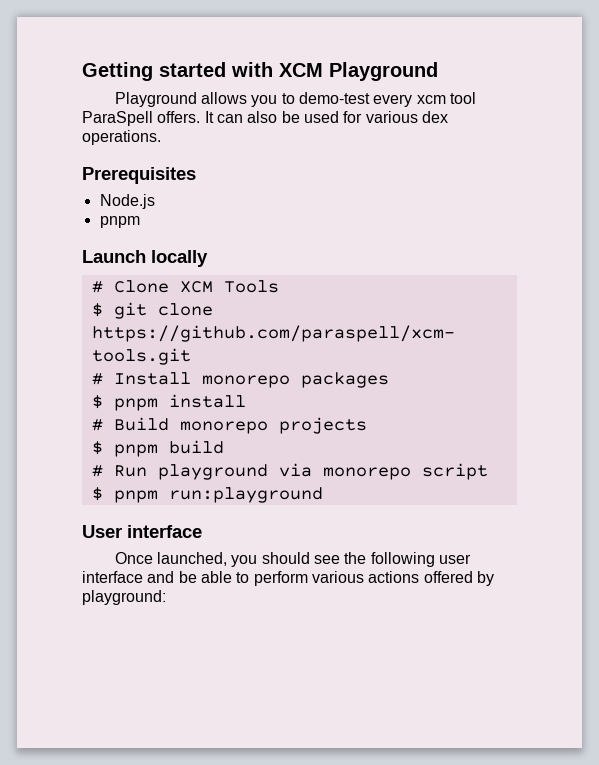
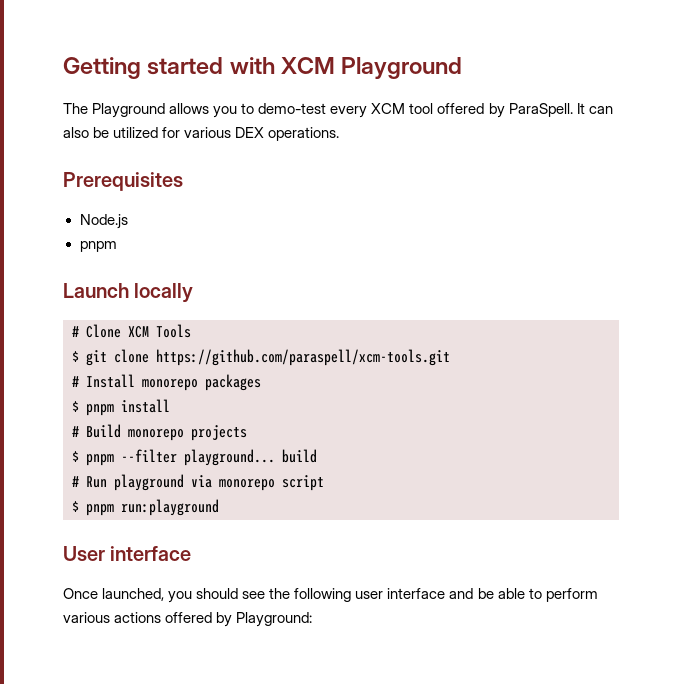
(438, 71) none -> [63,103,88,114] The
[416,92,476,104] [82,111,201,126] xcm tool ParaSpell offers. -> [371,103,573,118] XCM tool offered by ParaSpell.
[303,111,339,123] used -> [113,127,159,138] utilized
[421,111,448,123] dex -> [235,127,265,138] DEX
(158, 450) none -> [121,449,275,466] --filter playground...
[82,590,166,605] playground: -> [236,612,313,627] Playground:

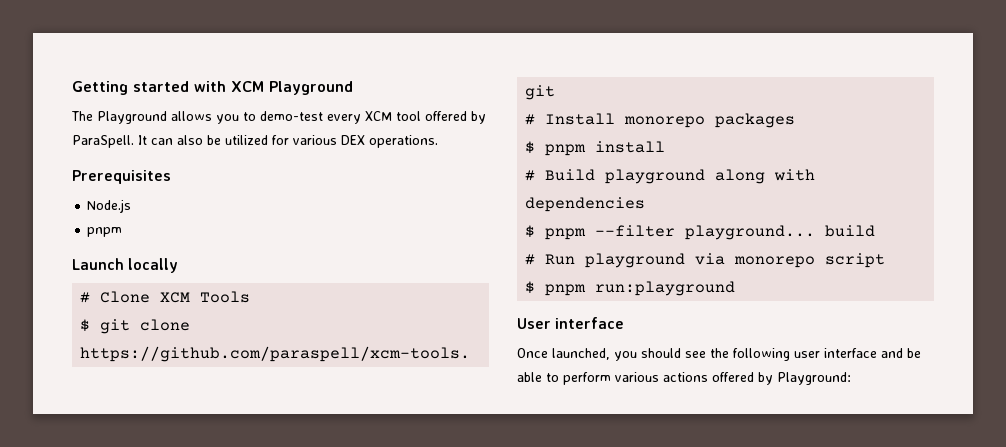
[128,425,247,441] monorepo projects -> [605,169,816,184] [525,197,646,212] playground along with dependencies

